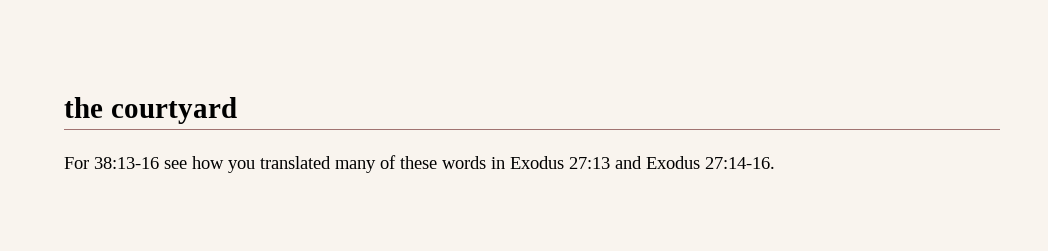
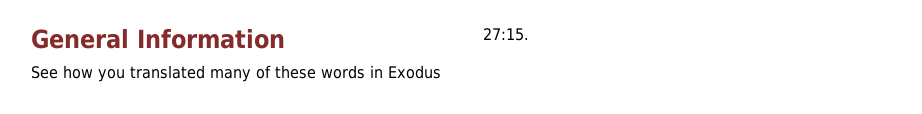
[64,97,237,124] [64,157,187,169] the courtyard // For 38:13-16 see -> [31,29,285,49] [31,66,58,79] General Information // See
[569,156,775,169] 27:13 and Exodus 27:14-16. -> [483,28,529,41] 27:15.

